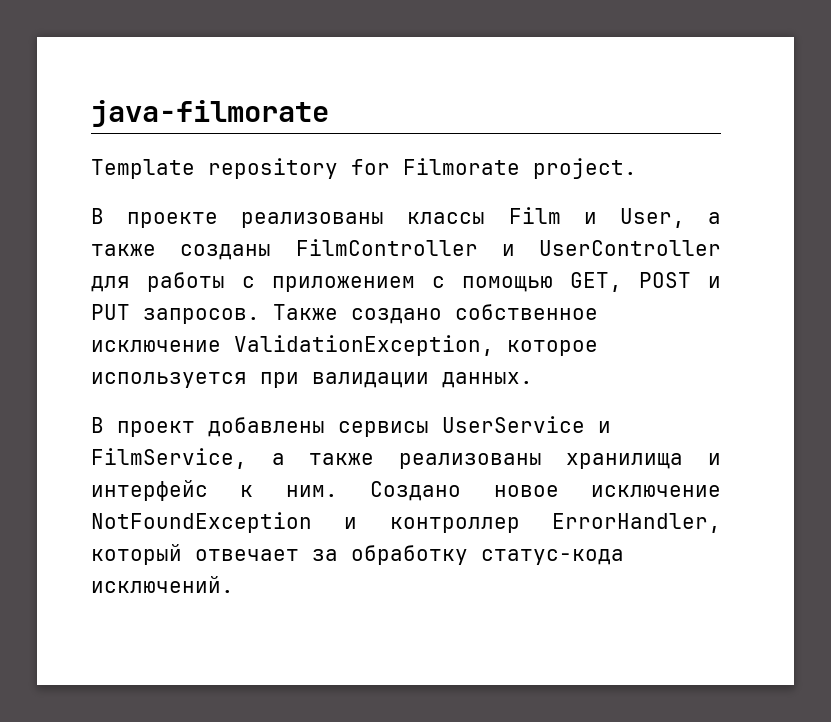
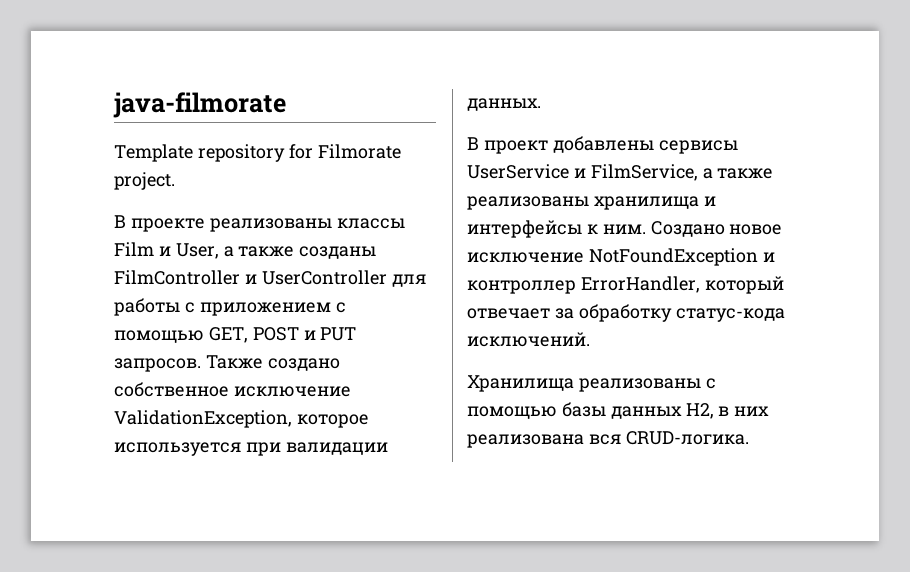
[91,480,208,501] интерфейс -> [467,220,582,238] интерфейсы
(234, 584) none -> [467,375,716,392] [467,402,770,419] [467,431,749,448] // Хранилища реализованы с помощью базы данных H2, в них реализована вся CRUD-логика.

